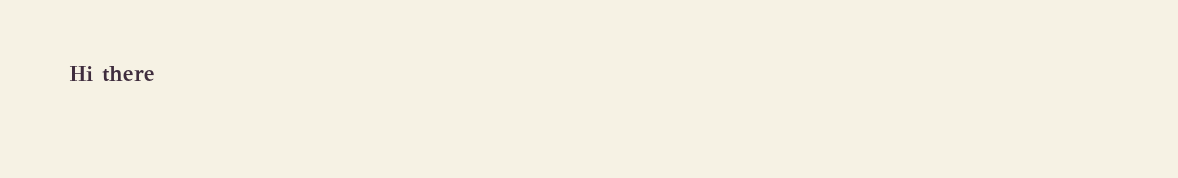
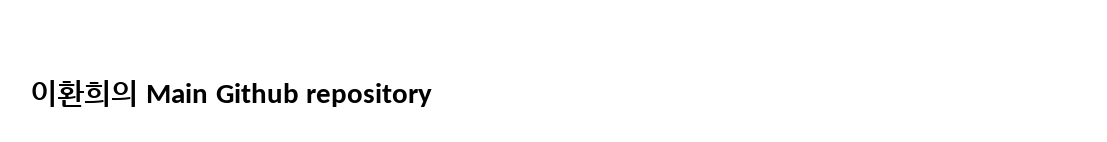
[69,66,155,82] Hi there -> [30,80,433,107] 이환희의 Main Github repository

